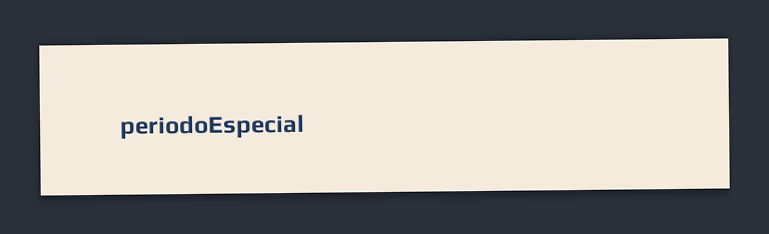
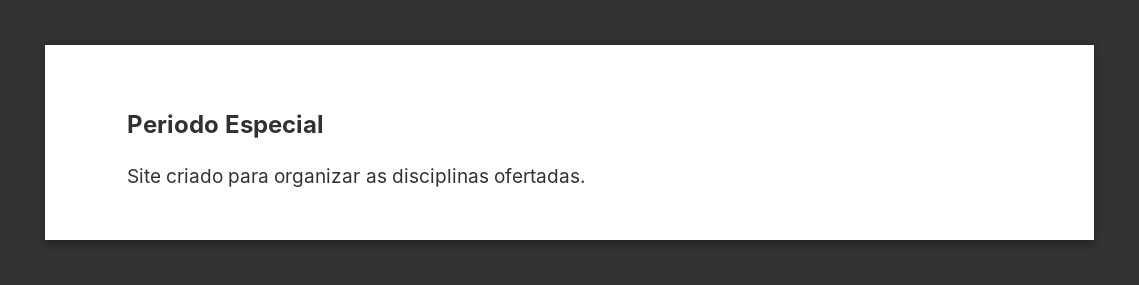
[119,114,305,139] periodoEspecial -> [127,114,325,138] [127,168,585,187] Periodo Especial // Site criado para organizar as disciplinas ofertadas.

